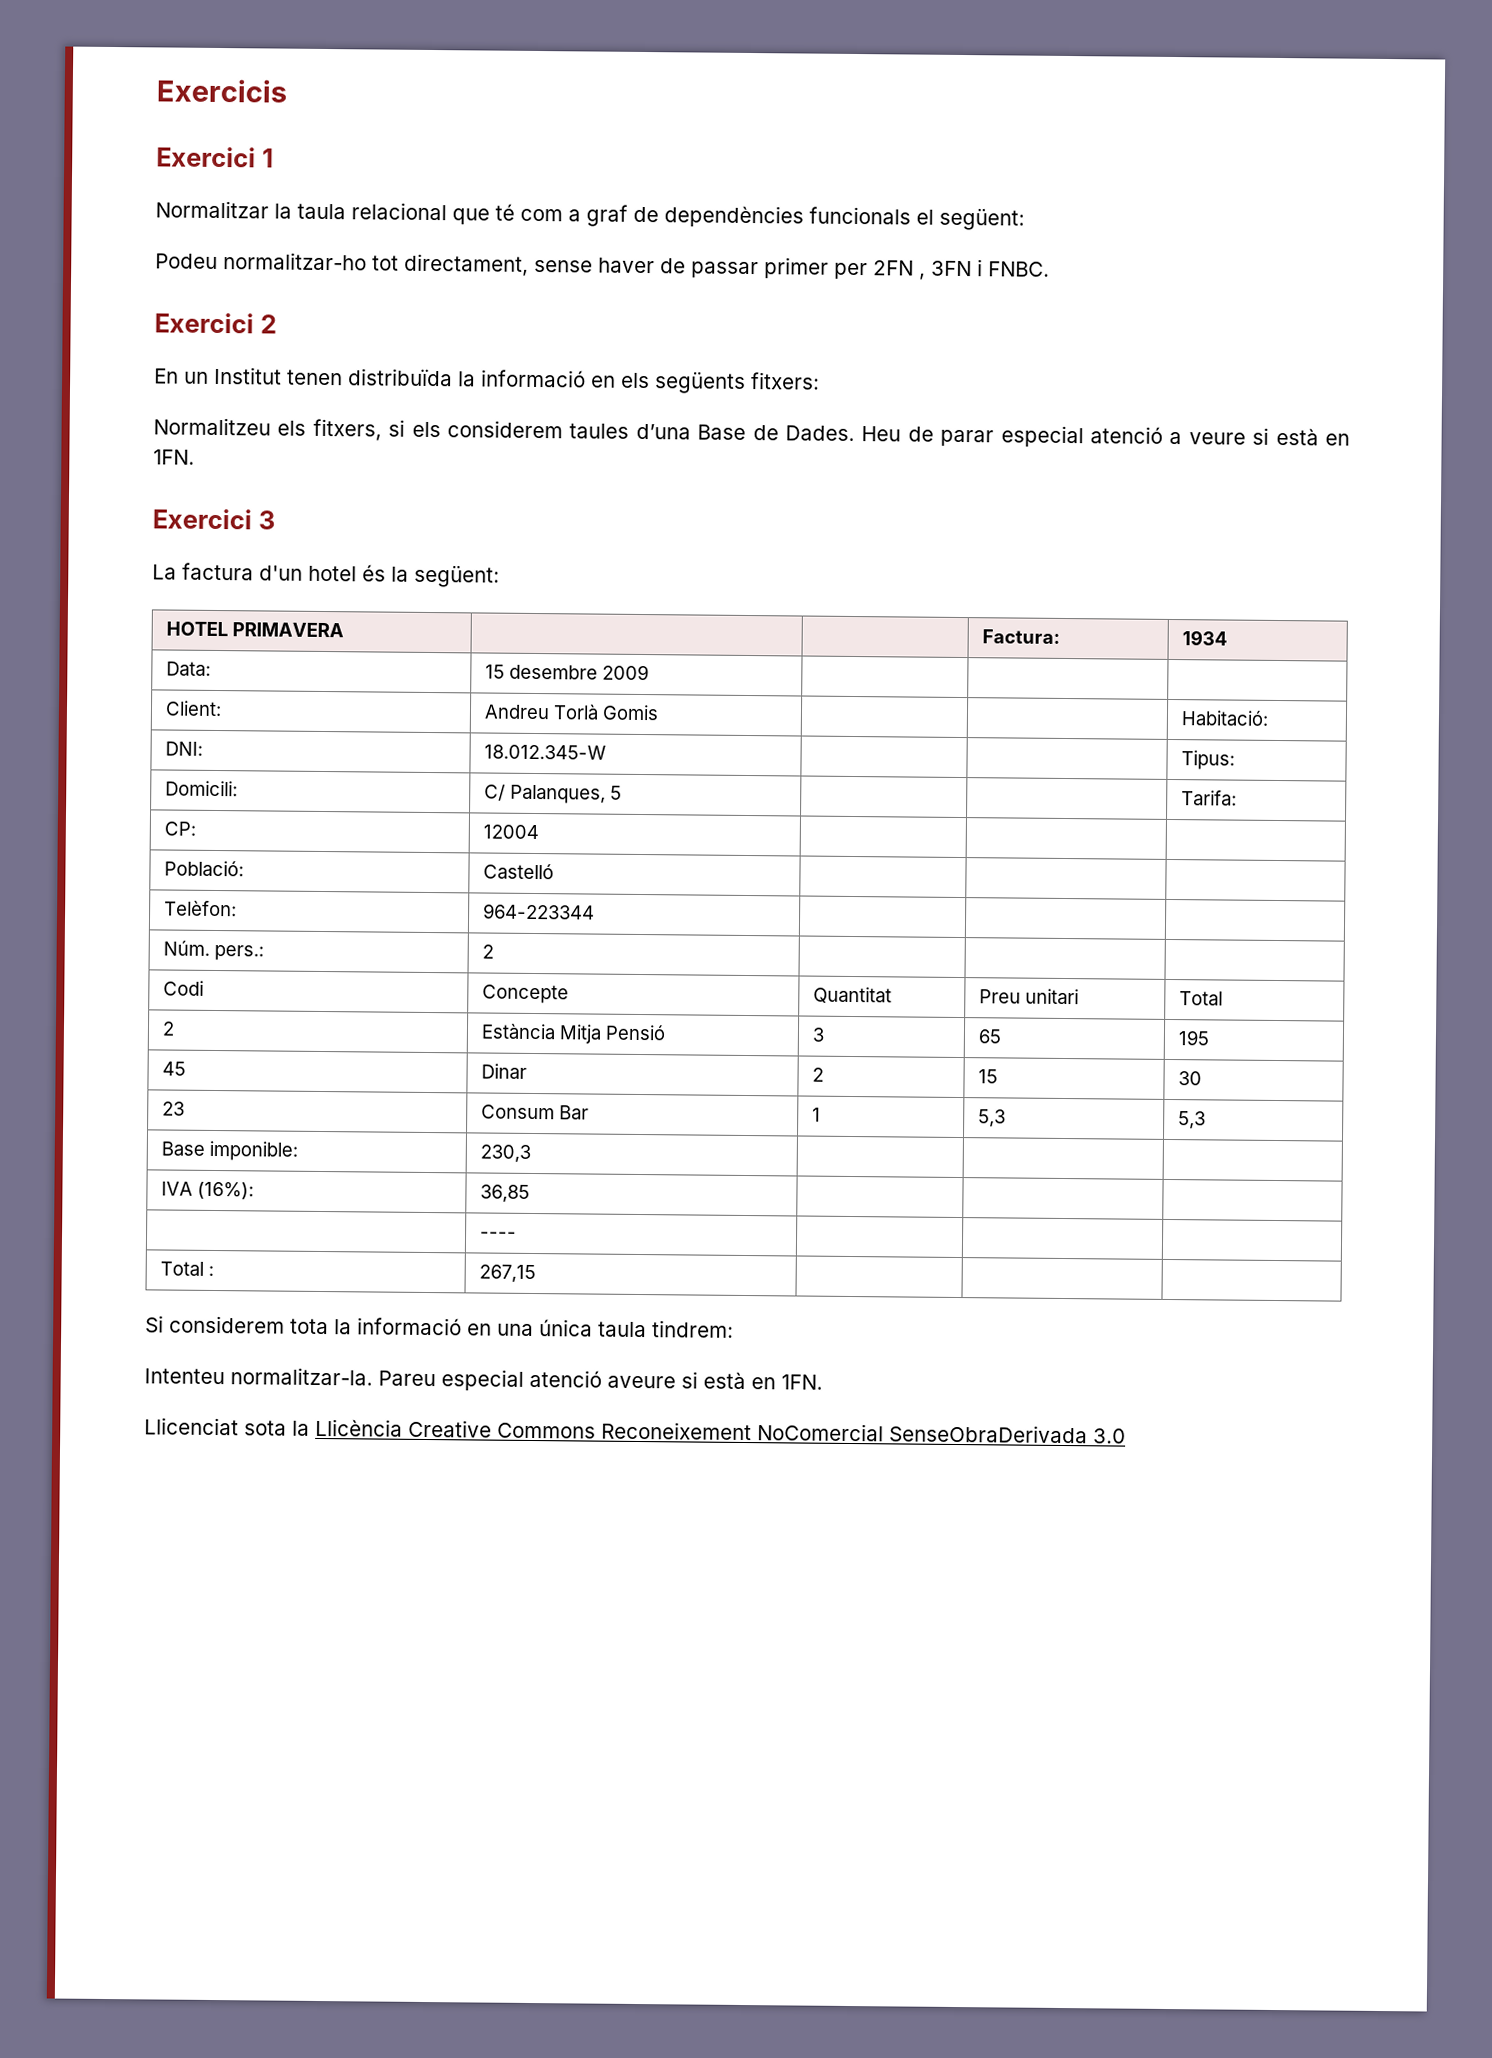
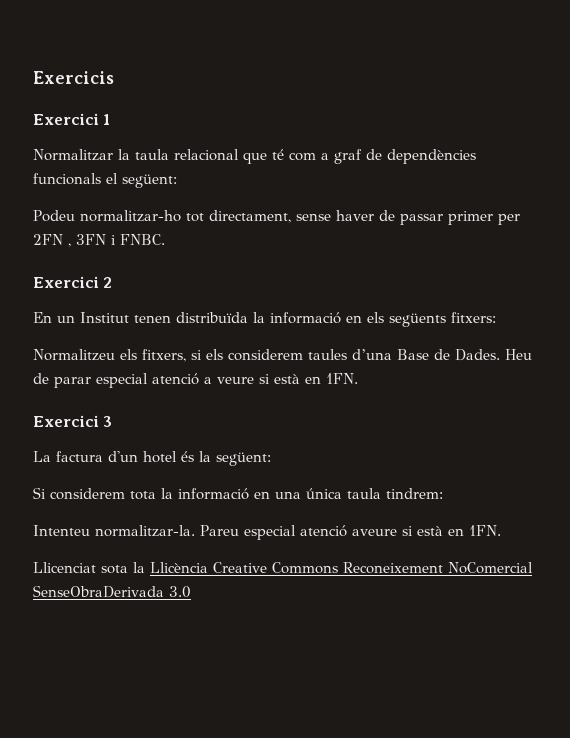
[165,621,344,638] [981,629,1060,644] [1181,630,1228,646] [165,661,211,676] [484,664,649,681] [164,700,222,717] [483,704,659,721] [1180,710,1269,726] [164,741,203,756] [483,744,606,760] [1180,750,1235,770] [164,780,238,797] [483,783,622,804] [1180,790,1237,806] [163,821,196,836] [482,824,539,840] [163,860,244,877] [482,863,554,880] [163,900,237,917] [482,903,595,920] [162,940,264,961] [481,944,494,959] [162,980,204,996] [481,984,569,1004] [812,986,892,1005] [978,988,1079,1005] [1178,991,1223,1006] [161,1021,175,1036] [480,1023,666,1044] [811,1027,825,1042] [977,1029,1002,1044] [1177,1030,1210,1046] [161,1061,186,1076] [480,1063,527,1079] [811,1067,824,1082] [977,1069,998,1084] [1177,1071,1202,1086] [161,1101,185,1116] [480,1104,589,1120] [811,1107,821,1122] [977,1109,1006,1128] [1177,1111,1206,1130] [160,1140,298,1161] [479,1144,531,1163] [160,1181,254,1200] [479,1184,530,1203] [479,1231,517,1239] [159,1261,214,1276] [478,1264,536,1284] // HOTEL PRIMAVERA | | | Factura: | 1934 // Data: | 15 desembre 2009 | | | // Client: | Andreu Torlà Gomis | | | Habitació: // DNI: | 18.012.345-W | | | Tipus: // Domicili: | C/ Palanques, 5 | | | Tarifa: // CP: | 12004 | | | // Població: | Castelló | | | // Telèfon: | 964-223344 | | | // Núm. pers.: | 2 | | | // Codi | Concepte | Quantitat | Preu unitari | Total // 2 | Estància Mitja Pensió | 3 | 65 | 195 // 45 | Dinar | 2 | 15 | 30 // 23 | Consum Bar | 1 | 5,3 | 5,3 // Base imponible: | 230,3 | | | // IVA (16%): | 36,85 | | | // | ---- | | | // Total : | 267,15 | | | -> (271, 459) none

